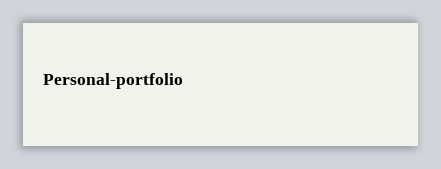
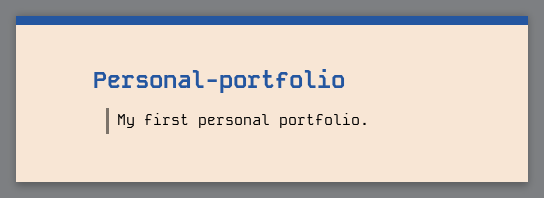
(183, 81) none -> [116,113,369,128] // My first personal portfolio.

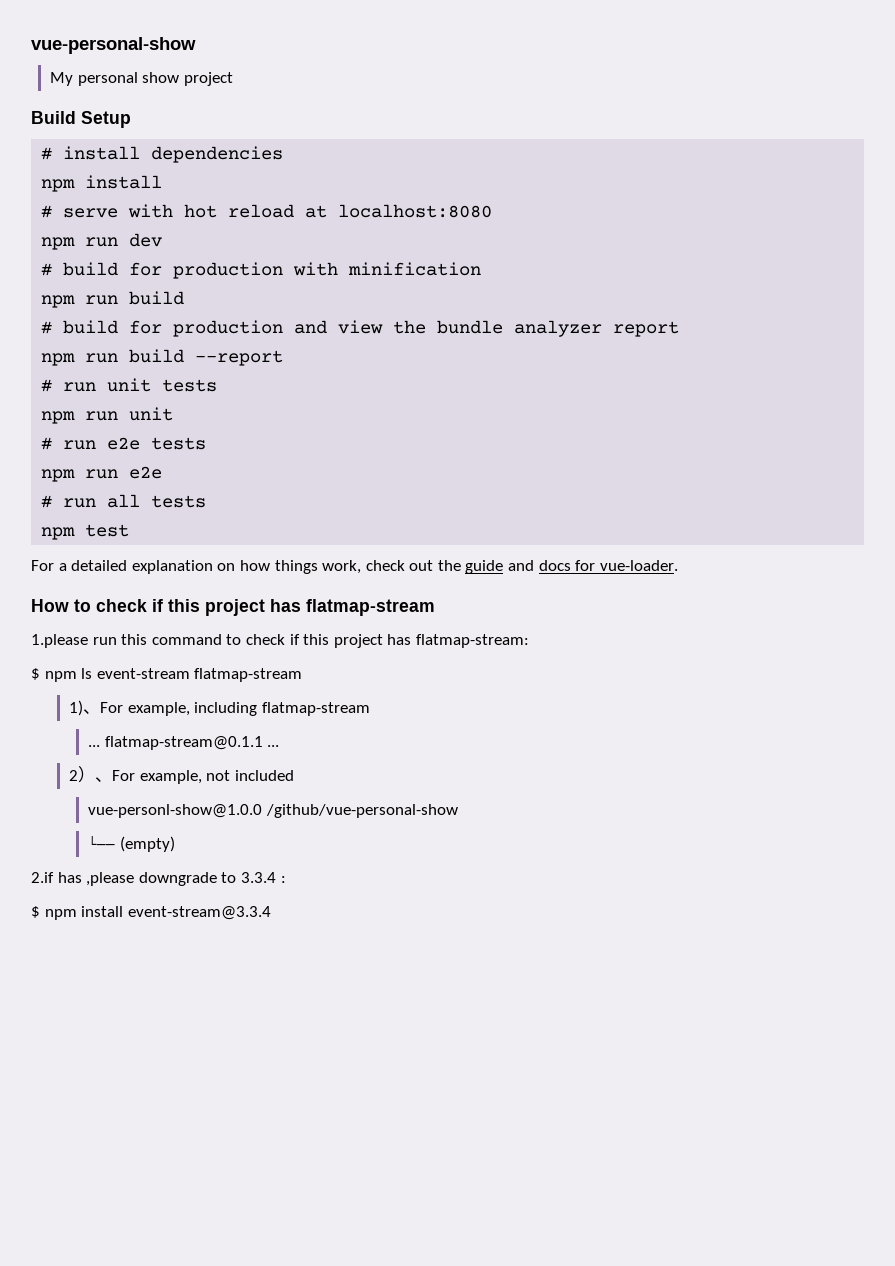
[93,69,345,93] Personal-portfolio -> [31,37,196,54] vue-personal-show
[143,113,369,128] first personal portfolio. -> [77,72,233,86] [31,111,131,128] [41,146,284,163] [41,175,163,192] [41,204,493,218] [41,233,163,250] [41,262,482,279] [41,291,185,308] [41,320,680,337] [41,349,284,366] [41,378,218,392] [41,407,174,424] [41,437,207,450] [41,466,163,482] [41,494,207,508] [41,524,130,540] [31,560,678,574] [31,599,435,616] [31,634,529,648] [31,668,303,682] [68,700,370,716] [87,736,280,750] [68,766,294,784] [87,804,458,818] [87,835,175,852] [31,872,286,886] [31,906,271,920] personal show project // Build Setup // # install dependencies // npm install // # serve with hot reload at localhost:8080 // npm run dev // # build for production with minification // npm run build // # build for production and view the bundle analyzer report // npm run build --report // # run unit tests // npm run unit // # run e2e tests // npm run e2e // # run all tests // npm test // For a detailed explanation on how things work, check out the guide and docs for vue-loader. // How to check if this project has flatmap-stream // 1.please run this command to check if this project has flatmap-stream: // $ npm ls event-stream flatmap-stream // 1)、For example, including flatmap-stream // ... flatmap-stream@0.1.1 ... // 2）、For example, not included // vue-personl-show@1.0.0 /github/vue-personal-show // └── (empty) // 2.if has ,please downgrade to 3.3.4 : // $ npm install event-stream@3.3.4

